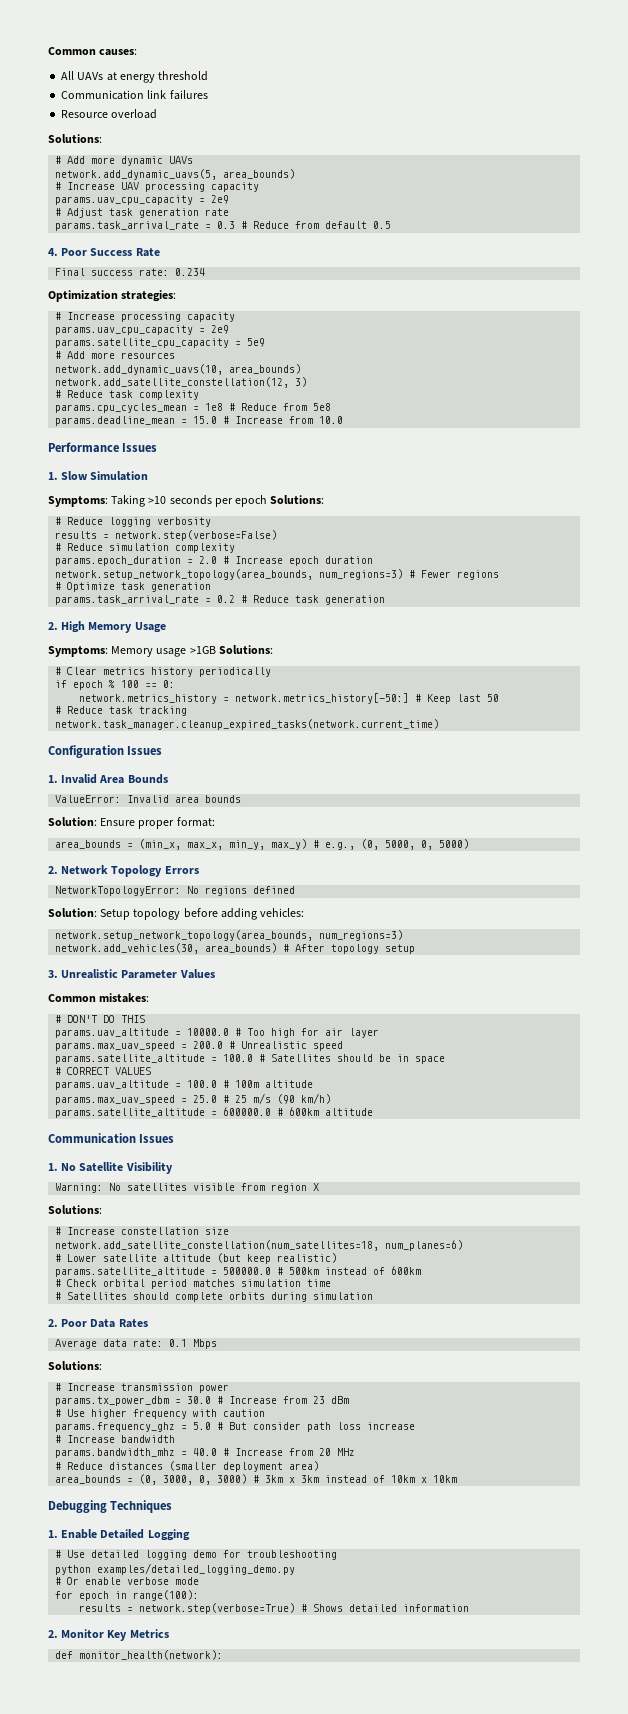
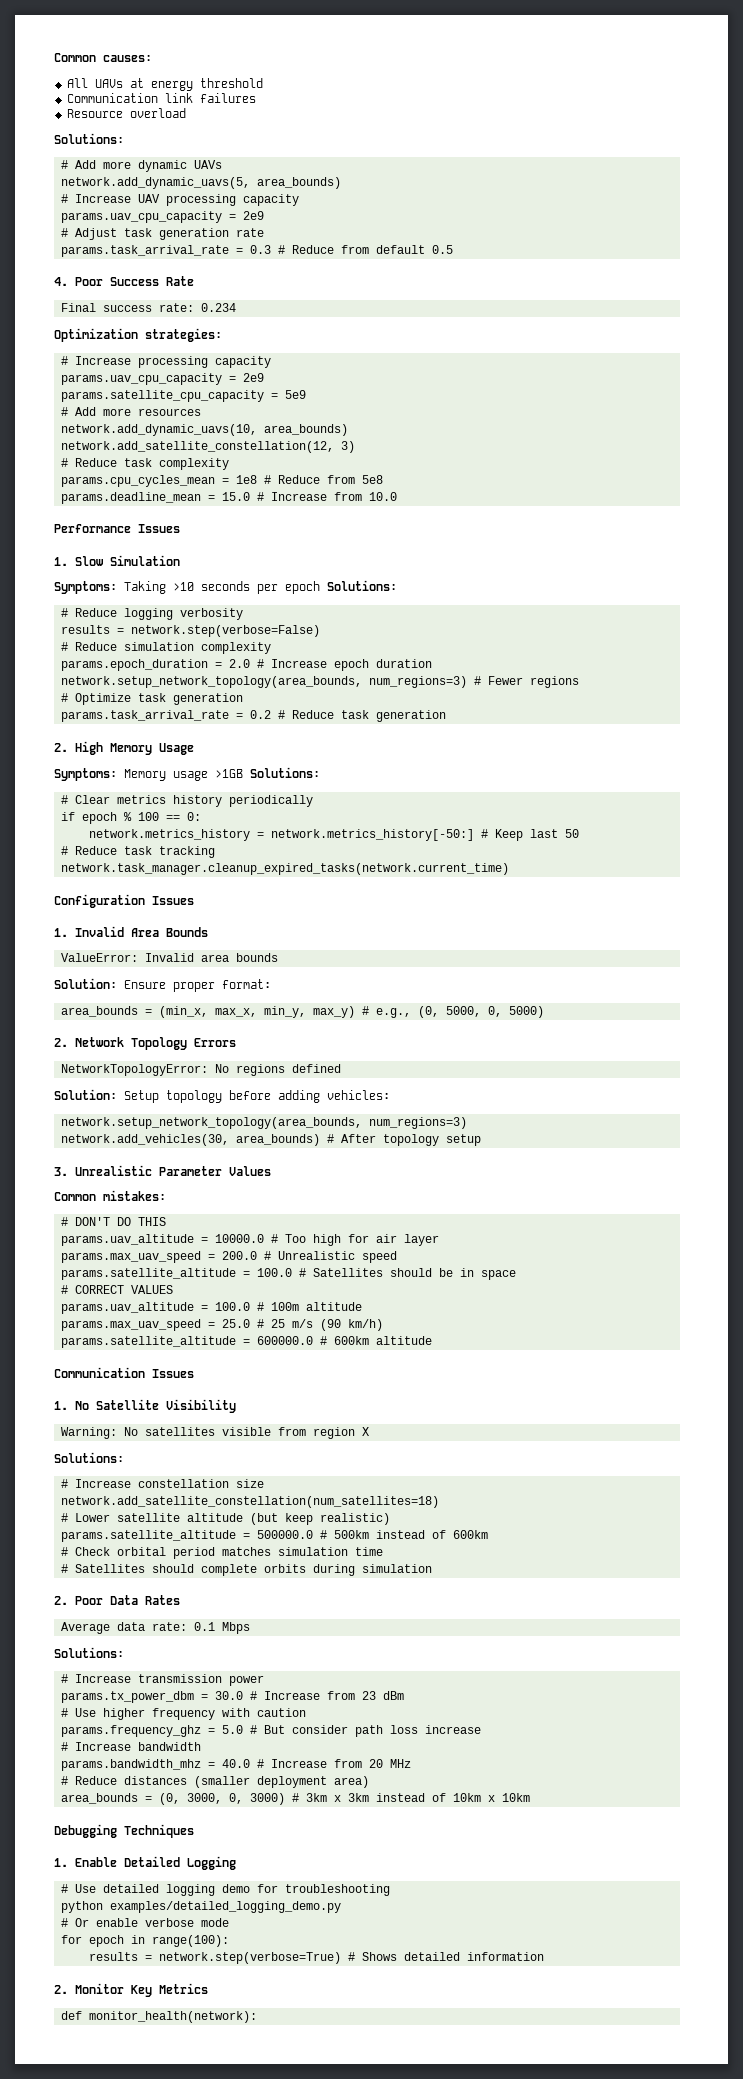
[55,1240,464,1251] network.add_satellite_constellation(num_satellites=18, num_planes=6) -> [60,1496,439,1508] network.add_satellite_constellation(num_satellites=18)

